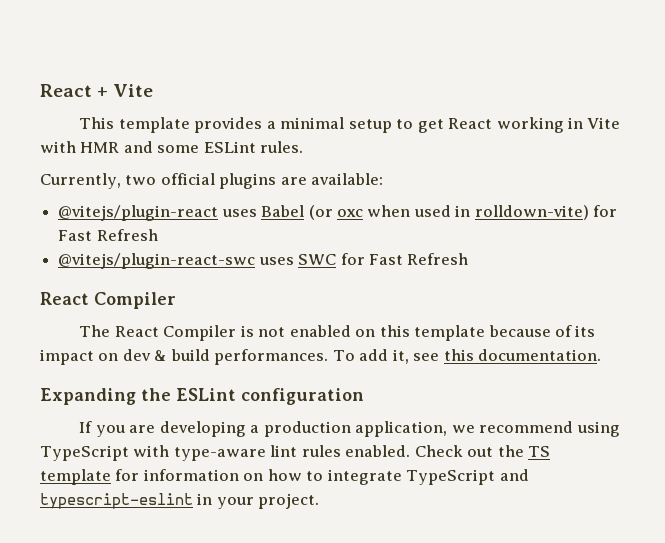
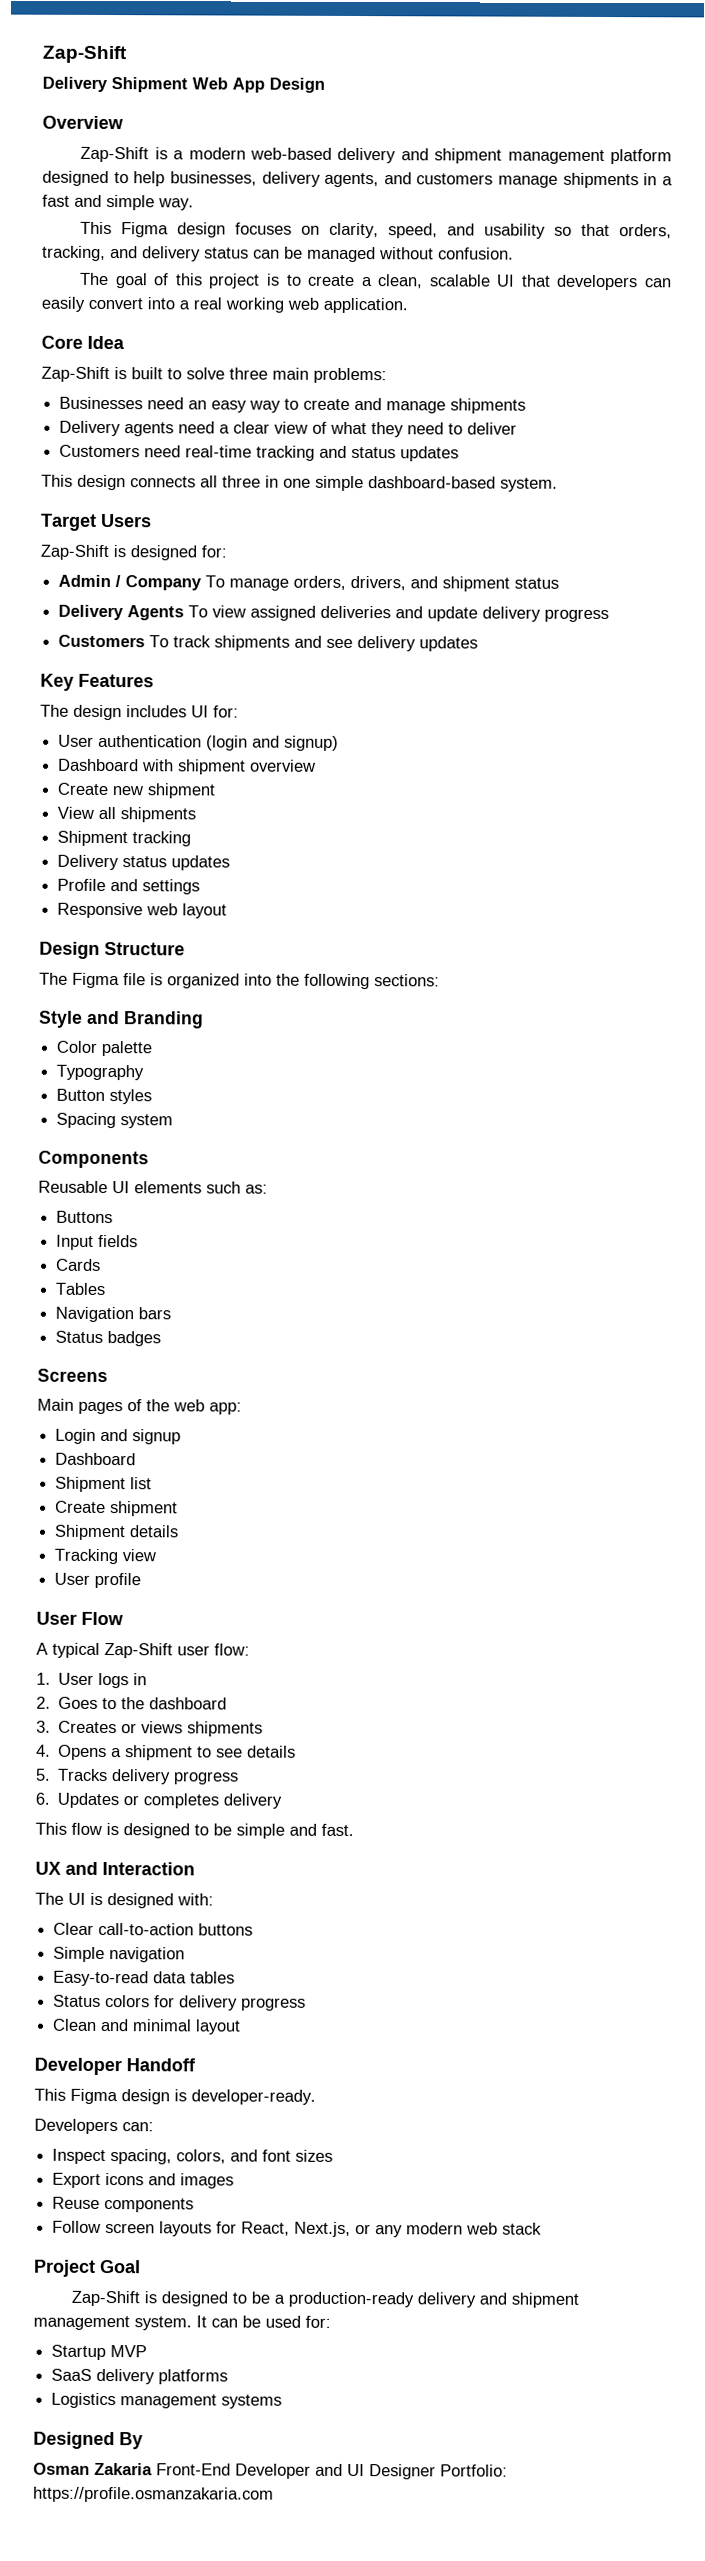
[40,84,154,97] [79,117,621,133] [40,141,304,153] [40,173,384,189] [58,205,618,221] [58,229,158,241] [58,253,469,269] [40,292,176,309] [79,325,596,341] [40,349,601,365] [40,388,364,405] [79,421,620,437] [40,445,551,461] [40,469,529,485] [40,493,320,509] React + Vite // This template provides a minimal setup to get React working in Vite with HMR and some ESLint rules. // Currently, two official plugins are available: // @vitejs/plugin-react uses Babel (or oxc when used in rolldown-vite) for Fast Refresh // @vitejs/plugin-react-swc uses SWC for Fast Refresh // React Compiler // The React Compiler is not enabled on this template because of its impact on dev & build performances. To add it, see this documentation. // Expanding the ESLint configuration // If you are developing a production application, we recommend using TypeScript with type-aware lint rules enabled. Check out the TS template for information on how to integrate TypeScript and typescript-eslint in your project. -> [42,45,127,64] [42,76,325,93] [42,115,124,130] [80,146,672,165] [42,170,673,189] [42,194,194,211] [80,221,672,239] [42,245,514,263] [79,272,672,291] [41,296,408,314] [41,335,125,350] [41,366,387,384] [59,396,527,414] [59,420,518,438] [59,444,460,462] [41,474,558,492] [41,513,152,531] [40,544,227,561] [58,574,560,592] [58,604,610,623] [58,634,479,652] [40,673,154,691] [40,704,239,721] [58,734,340,751] [58,758,317,775] [57,782,216,799] [57,806,197,823] [57,830,192,847] [57,854,231,871] [57,878,201,895] [57,902,228,919] [39,941,185,959] [39,972,440,990] [39,1010,204,1029] [56,1040,153,1057] [56,1064,145,1081] [56,1088,153,1105] [56,1112,174,1129] [38,1150,149,1169] [38,1180,268,1194] [56,1210,114,1224] [56,1234,139,1250] [56,1258,102,1271] [55,1282,106,1296] [55,1306,172,1323] [55,1330,162,1347] [37,1368,108,1383] [37,1398,242,1415] [55,1428,182,1445] [55,1452,137,1466] [55,1476,153,1493] [55,1500,179,1517] [54,1524,180,1541] [54,1548,157,1565] [54,1572,142,1589] [36,1611,124,1626] [36,1642,250,1659] [36,1672,148,1689] [36,1696,228,1710] [36,1720,264,1737] [36,1744,297,1761] [35,1768,240,1785] [35,1792,283,1809] [35,1822,354,1839] [35,1861,195,1876] [35,1892,214,1909] [53,1922,254,1936] [53,1946,186,1963] [53,1970,236,1987] [53,1994,307,2011] [52,2018,242,2035] [34,2057,196,2076] [34,2088,316,2105] [34,2118,154,2135] [52,2148,334,2165] [52,2172,235,2189] [52,2196,195,2213] [52,2220,543,2238] [33,2259,141,2277] [71,2290,580,2308] [33,2315,331,2331] [51,2344,148,2361] [51,2368,229,2385] [51,2392,283,2409] [33,2431,143,2450] [33,2462,508,2480] [33,2486,274,2503] Zap-Shift // Delivery Shipment Web App Design // Overview // Zap-Shift is a modern web-based delivery and shipment management platform designed to help businesses, delivery agents, and customers manage shipments in a fast and simple way. // This Figma design focuses on clarity, speed, and usability so that orders, tracking, and delivery status can be managed without confusion. // The goal of this project is to create a clean, scalable UI that developers can easily convert into a real working web application. // Core Idea // Zap-Shift is built to solve three main problems: // Businesses need an easy way to create and manage shipments // Delivery agents need a clear view of what they need to deliver // Customers need real-time tracking and status updates // This design connects all three in one simple dashboard-based system. // Target Users // Zap-Shift is designed for: // Admin / Company To manage orders, drivers, and shipment status // Delivery Agents To view assigned deliveries and update delivery progress // Customers To track shipments and see delivery updates // Key Features // The design includes UI for: // User authentication (login and signup) // Dashboard with shipment overview // Create new shipment // View all shipments // Shipment tracking // Delivery status updates // Profile and settings // Responsive web layout // Design Structure // The Figma file is organized into the following sections: // Style and Branding // Color palette // Typography // Button styles // Spacing system // Components // Reusable UI elements such as: // Buttons // Input fields // Cards // Tables // Navigation bars // Status badges // Screens // Main pages of the web app: // Login and signup // Dashboard // Shipment list // Create shipment // Shipment details // Tracking view // User profile // User Flow // A typical Zap-Shift user flow: // 1. User logs in // 2. Goes to the dashboard // 3. Creates or views shipments // 4. Opens a shipment to see details // 5. Tracks delivery progress // 6. Updates or completes delivery // This flow is designed to be simple and fast. // UX and Interaction // The UI is designed with: // Clear call-to-action buttons // Simple navigation // Easy-to-read data tables // Status colors for delivery progress // Clean and minimal layout // Developer Handoff // This Figma design is developer-ready. // Developers can: // Inspect spacing, colors, and font sizes // Export icons and images // Reuse components // Follow screen layouts for React, Next.js, or any modern web stack // Project Goal // Zap-Shift is designed to be a production-ready delivery and shipment management system. It can be used for: // Startup MVP // SaaS delivery platforms // Logistics management systems // Designed By // Osman Zakaria Front-End Developer and UI Designer Portfolio: https://profile.osmanzakaria.com

